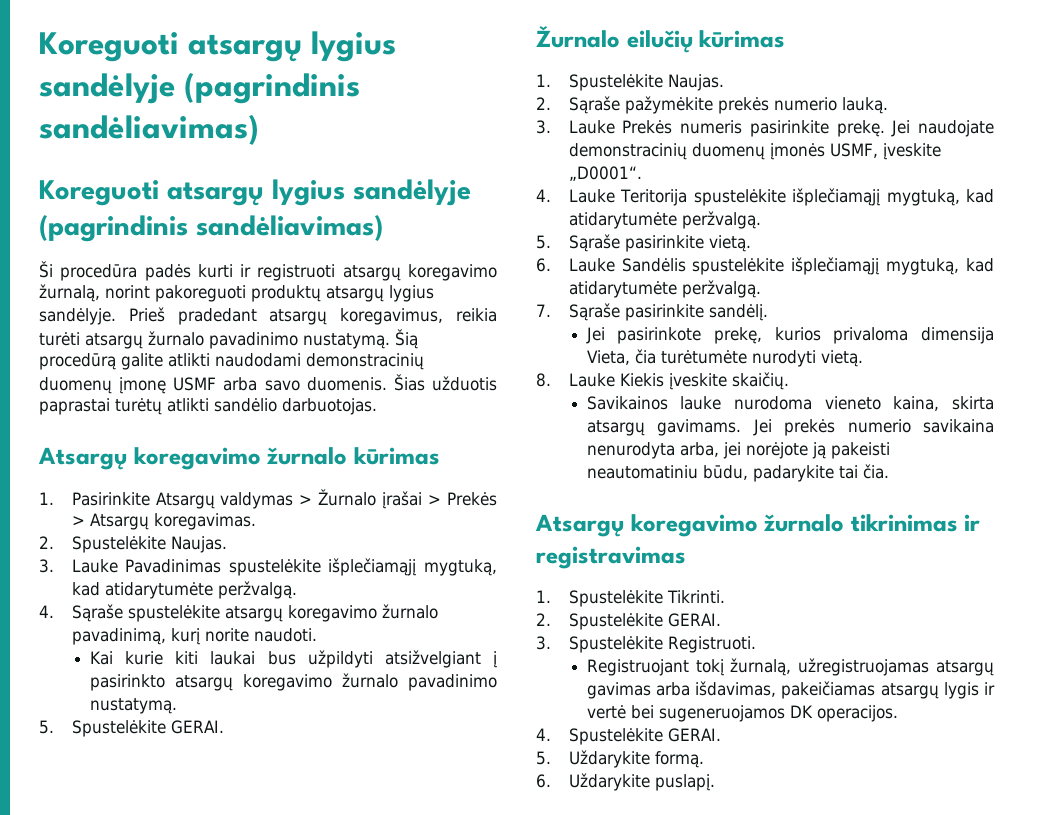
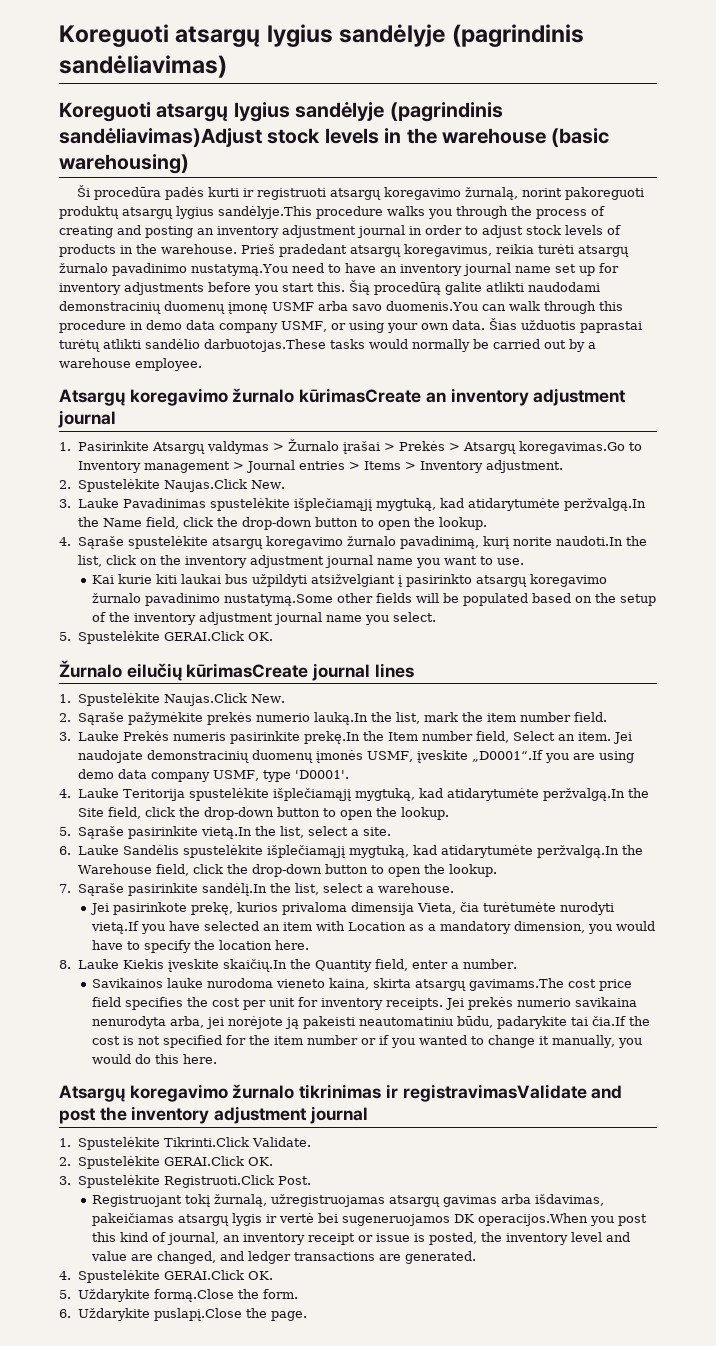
[196,215,383,241] sandėliavimas) -> [59,128,610,147] [59,154,189,174] sandėliavimas)Adjust stock levels in the warehouse (basic warehousing)
[39,308,116,325] sandėlyje. -> [218,206,605,219] [59,225,621,238] [59,244,237,257] sandėlyje.This procedure walks you through the process of creating and posting an inventory adjustment journal in order to adjust stock levels of products in the warehouse.
[303,333,390,349] nustatymą. -> [191,263,619,276] [59,282,345,295] nustatymą.You need to have an inventory journal name set up for inventory adjustments before you start this.
[306,377,387,391] duomenis. -> [386,301,623,314] [59,320,485,333] duomenis.You can walk through this procedure in demo data company USMF, or using your own data.
[282,398,377,415] [38,447,440,470] darbuotojas. // Atsargų koregavimo žurnalo kūrimas -> [204,339,596,352] [59,358,202,371] [59,388,627,406] [58,410,116,428] darbuotojas.These tasks would normally be carried out by a warehouse employee. // Atsargų koregavimo žurnalo kūrimasCreate an inventory adjustment journal
[153,513,256,530] [39,536,227,553] koregavimas. // 2. Spustelėkite Naujas. -> [519,441,643,454] [78,460,564,473] [59,479,286,492] koregavimas.Go to Inventory management > Journal entries > Items > Inventory adjustment. // 2. Spustelėkite Naujas.Click New.
[217,581,297,599] peržvalgą. -> [564,498,647,511] [78,517,488,530] peržvalgą.In the Name field, click the drop-down button to open the lookup.
[253,628,317,642] naudoti. -> [556,536,648,546] [78,555,525,568] naudoti.In the list, click on the inventory adjustment journal name you want to use.
[89,698,177,714] nustatymą. -> [224,593,657,606] [92,612,437,625] nustatymą.Some other fields will be populated based on the setup of the inventory adjustment journal name you select.
[170,720,224,734] GERAI. -> [164,631,274,641] GERAI.Click OK.
[699,30,786,48] [536,74,724,91] kūrimas // 1. Spustelėkite Naujas. -> [186,663,414,681] [59,693,286,706] kūrimasCreate journal lines // 1. Spustelėkite Naujas.Click New.
[841,97,888,114] lauką. -> [314,712,608,725] lauką.In the list, mark the item number field.
[836,120,885,137] prekę. -> [304,731,612,744] prekę.In the Item number field, Select an item.
[568,166,642,181] „D0001“. -> [472,750,635,763] [78,769,350,782] „D0001“.If you are using demo data company USMF, type 'D0001'.
[681,211,761,229] [536,234,751,252] peržvalgą. // 5. Sąraše pasirinkite vietą. -> [543,788,650,801] [78,807,450,820] [59,826,392,839] peržvalgą.In the Site field, click the drop-down button to open the lookup. // 5. Sąraše pasirinkite vietą.In the list, select a site.
[681,280,761,298] [536,303,768,321] peržvalgą. // 7. Sąraše pasirinkite sandėlį. -> [537,845,644,858] [78,864,498,877] [59,883,455,896] peržvalgą.In the Warehouse field, click the drop-down button to open the lookup. // 7. Sąraše pasirinkite sandėlį.In the list, select a warehouse.
[820,350,863,367] [536,372,789,390] vietą. // 8. Lauke Kiekis įveskite skaičių. -> [91,921,656,934] [92,940,310,953] [59,959,518,972] vietą.If you have selected an item with Location as a mandatory dimension, you would have to specify the location here. // 8. Lauke Kiekis įveskite skaičių.In the Quantity field, enter a number.
[657,419,742,436] gavimams. -> [469,978,633,991] [92,997,444,1010] gavimams.The cost price field specifies the cost per unit for inventory receipts.
[862,464,889,479] čia. -> [592,1016,651,1026] [92,1035,643,1048] [92,1054,218,1064] čia.If the cost is not specified for the item number or if you wanted to change it manually, you would do this here.
[536,546,686,569] [536,590,725,607] [536,613,721,630] registravimas // 1. Spustelėkite Tikrinti. // 2. Spustelėkite GERAI. -> [402,1084,623,1102] [59,1106,368,1124] [59,1137,312,1150] [59,1156,274,1169] registravimasValidate and post the inventory adjustment journal // 1. Spustelėkite Tikrinti.Click Validate. // 2. Spustelėkite GERAI.Click OK.
[667,636,756,653] Registruoti. -> [164,1175,312,1188] Registruoti.Click Post.
[816,705,898,722] operacijos. -> [478,1213,648,1226] [92,1232,631,1245] [91,1251,477,1264] operacijos.When you post this kind of journal, an inventory receipt or issue is posted, the inventory level and value are changed, and ledger transactions are generated.
[667,728,721,742] GERAI. -> [164,1270,274,1280] GERAI.Click OK.
[654,751,704,768] formą. -> [154,1289,299,1302] formą.Close the form.
[654,774,715,791] puslapį. -> [154,1308,308,1321] puslapį.Close the page.

